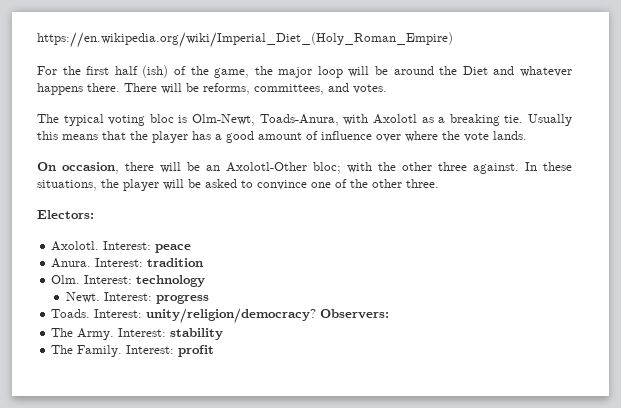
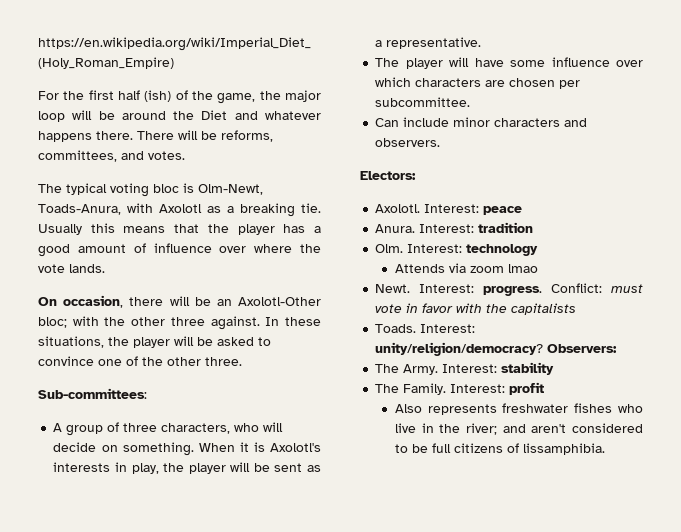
(439, 183) none -> [38,388,147,399] [53,422,284,436] [53,442,321,456] [53,462,321,474] [375,37,482,49] [375,57,643,69] [375,77,581,89] [375,97,471,107] [375,117,588,127] [375,138,441,147] // Sub-committees: // A group of three characters, who will decide on something. When it is Axolotl's interests in play, the player will be sent as a representative. // The player will have some influence over which characters are chosen per subcommittee. // Can include minor characters and observers.
[66,292,210,304] Newt. Interest: progress -> [394,263,538,273] [375,283,643,296] [375,303,577,315] Attends via zoom lmao // Newt. Interest: progress. Conflict: must vote in favor with the capitalists
(215, 351) none -> [394,403,643,415] [394,423,643,435] [394,443,605,455] // Also represents freshwater fishes who live in the river; and aren't considered to be full citizens of lissamphibia.

